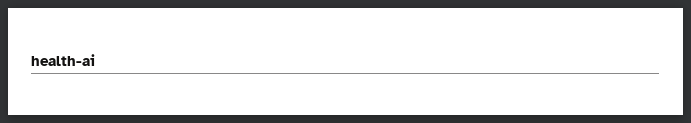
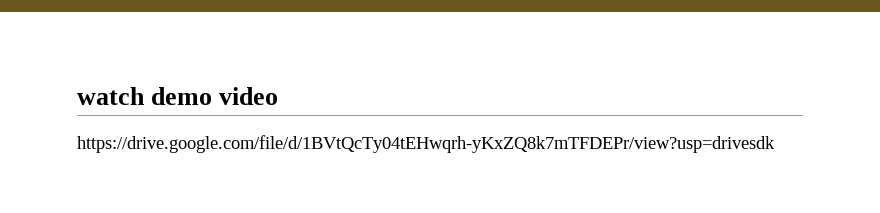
[31,54,95,66] health-ai -> [77,87,279,105] [77,135,775,153] watch demo video // https://drive.google.com/file/d/1BVtQcTy04tEHwqrh-yKxZQ8k7mTFDEPr/view?usp=drivesdk

